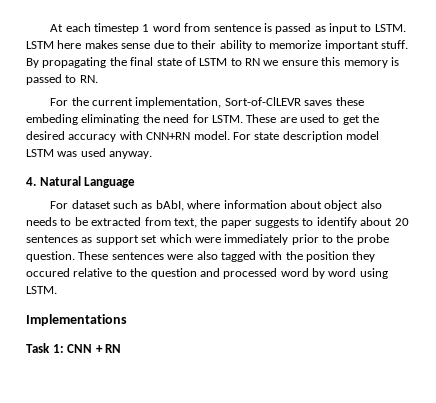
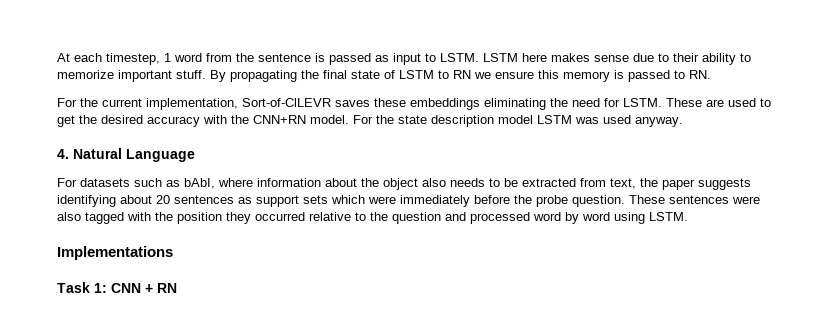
[94,23,140,34] timestep -> [106,53,160,65] timestep,
(211, 27) none -> [236,53,254,62] the
[26,114,78,125] embeding -> [410,98,480,110] embeddings
(143, 135) none -> [231,115,249,124] the
(251, 136) none -> [376,115,394,124] the
[71,200,111,209] dataset -> [80,178,130,187] datasets
(322, 204) none -> [361,178,379,187] the
[302,217,357,228] to identify -> [57,195,116,207] identifying
[141,235,158,243] set -> [303,195,328,204] sets
[291,234,333,245] prior to -> [474,195,510,204] before
[26,268,70,277] occured -> [255,212,305,221] occurred

